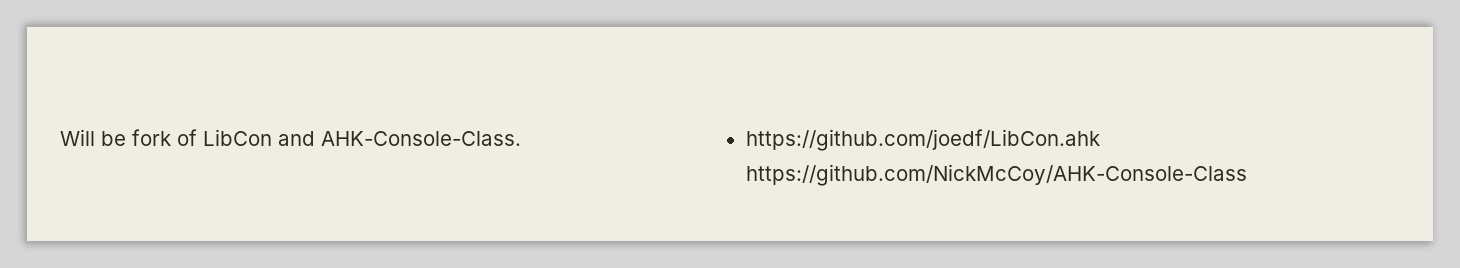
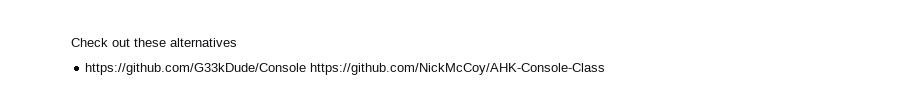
[60,129,521,146] [745,129,1100,151] Will be fork of LibCon and AHK-Console-Class. // https://github.com/joedf/LibCon.ahk -> [71,38,237,47] [85,63,307,75] Check out these alternatives // https://github.com/G33kDude/Console

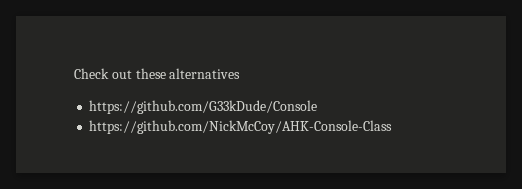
(307, 69) none -> (318, 107) //

